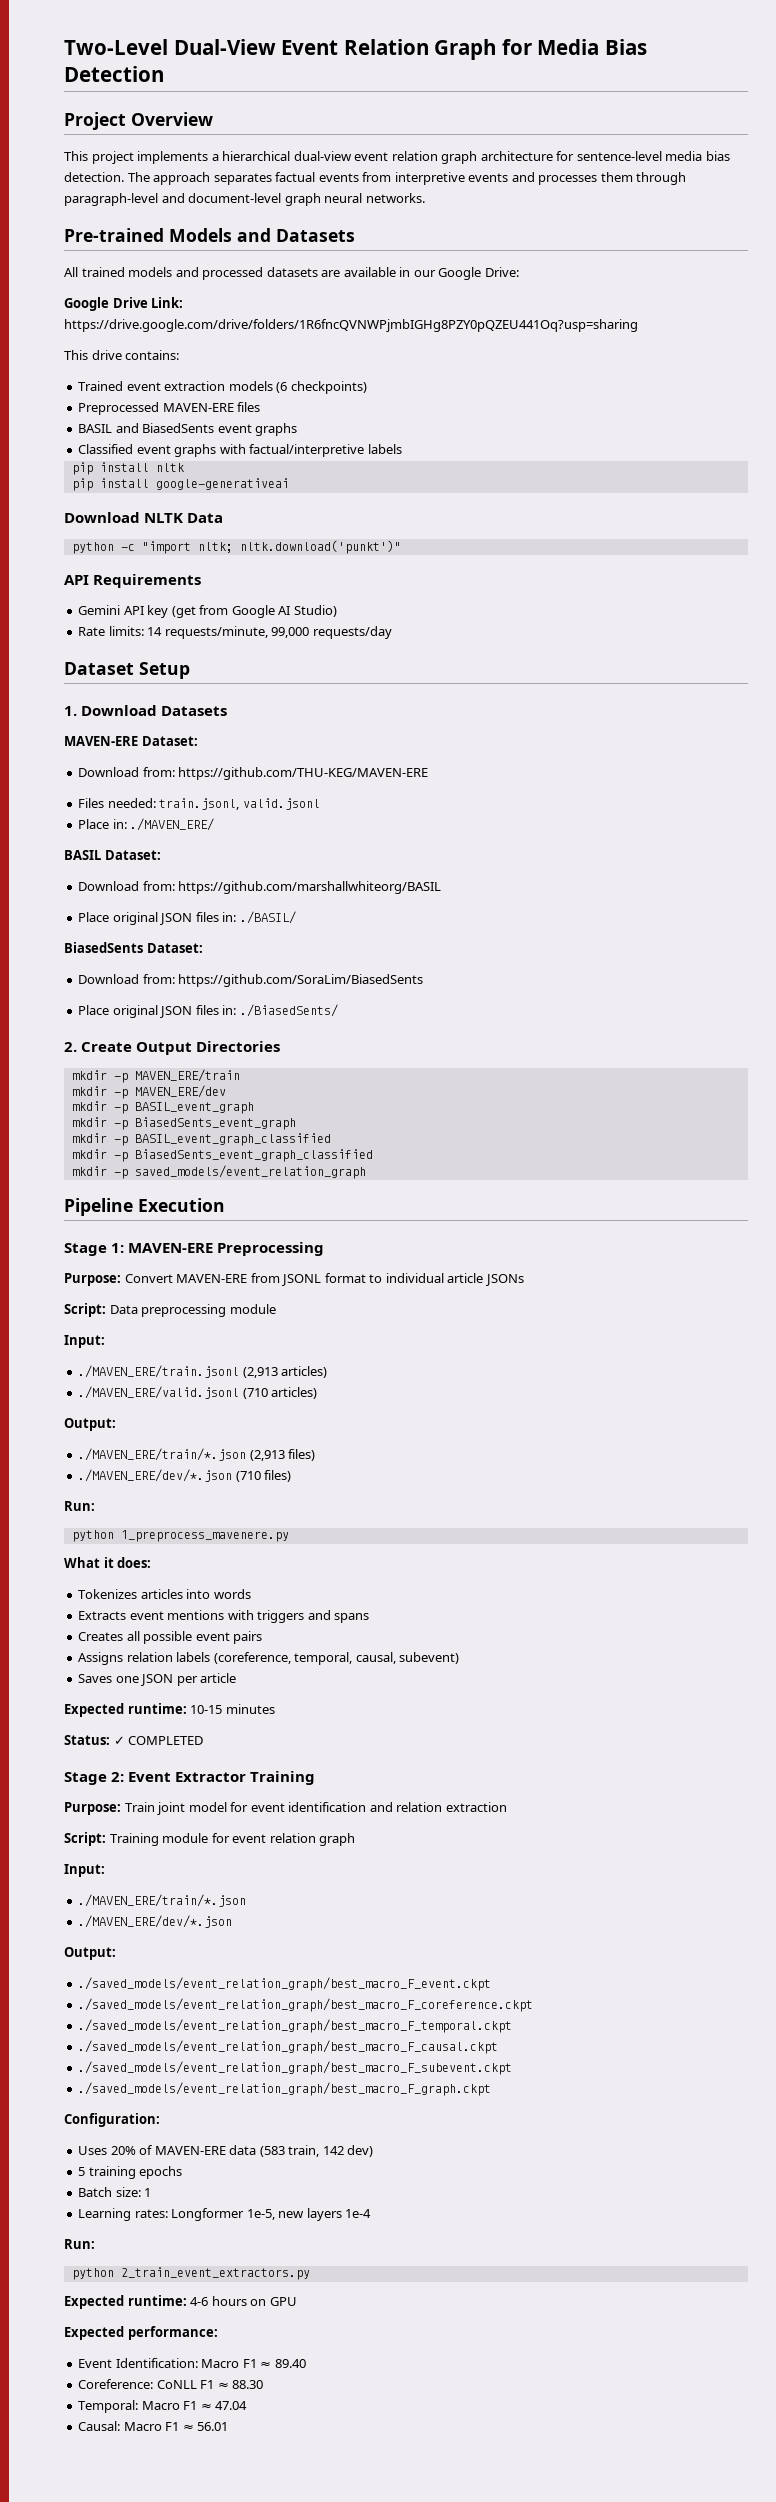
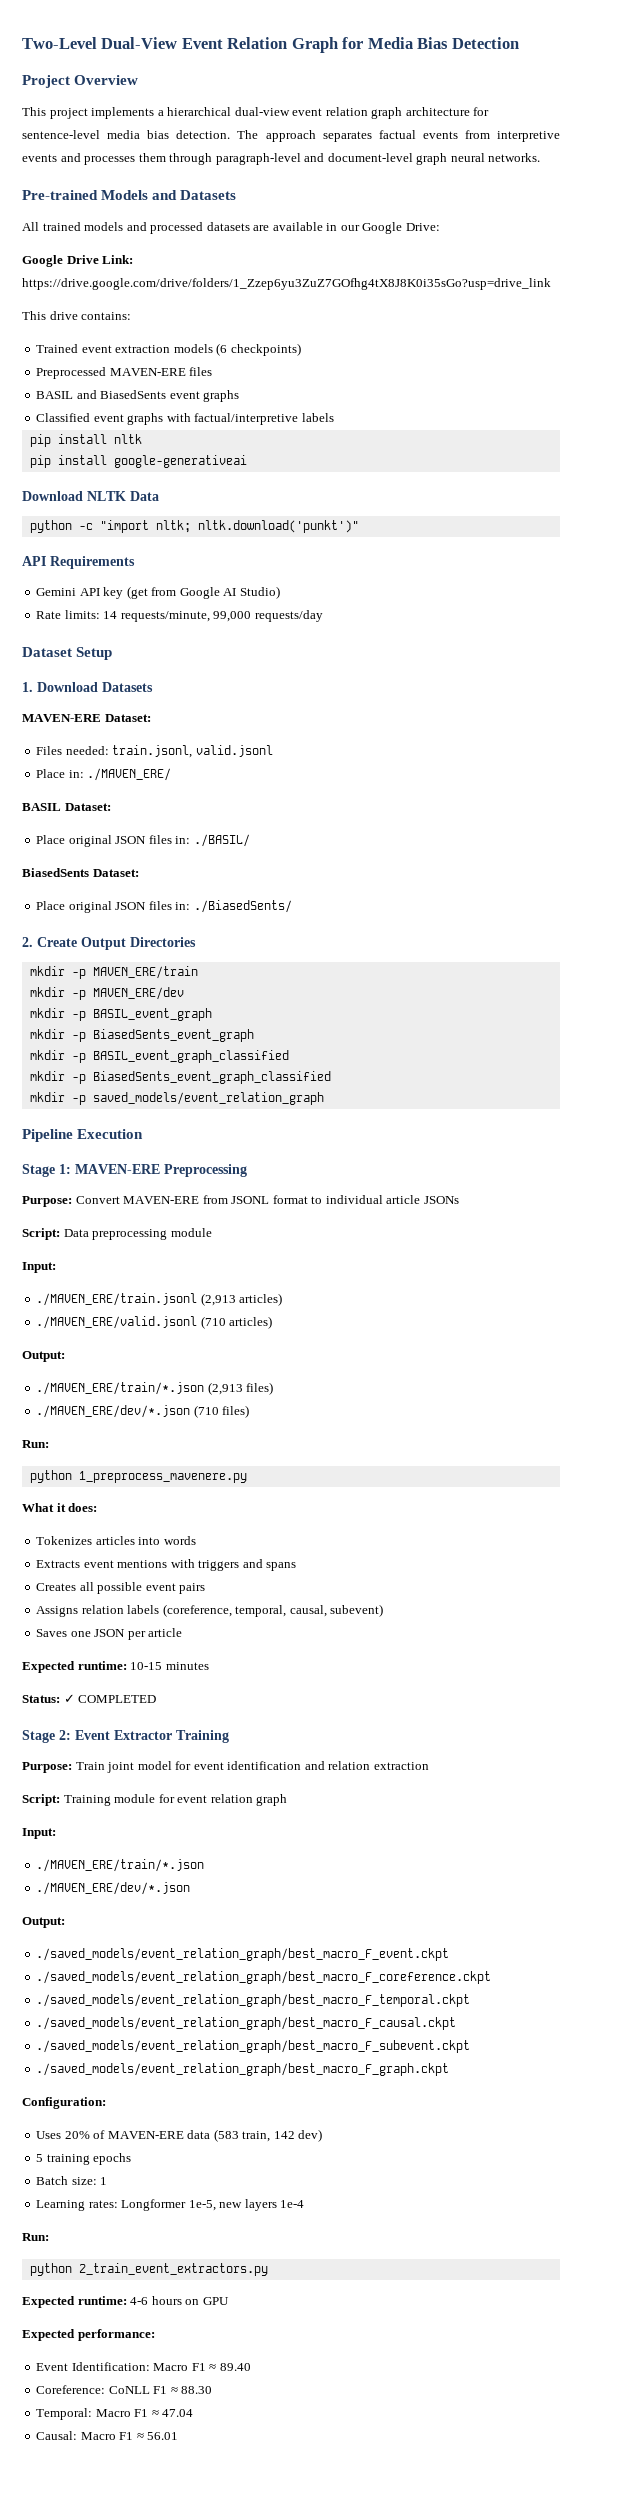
[64,319,638,332] https://drive.google.com/drive/folders/1R6fncQVNWPjmbIGHg8PZY0pQZEU441Oq?usp=sharing -> [22,278,551,290] https://drive.google.com/drive/folders/1_Zzep6yu3ZuZ7GOfhg4tX8J8K0i35sGo?usp=drive_link
[78,767,429,780] // Download from: https://github.com/THU-KEG/MAVEN-ERE -> (151, 718) none
[78,881,442,894] // Download from: https://github.com/marshallwhiteorg/BASIL -> (111, 807) none
[78,974,424,987] // Download from: https://github.com/SoraLim/BiasedSents -> (139, 873) none

